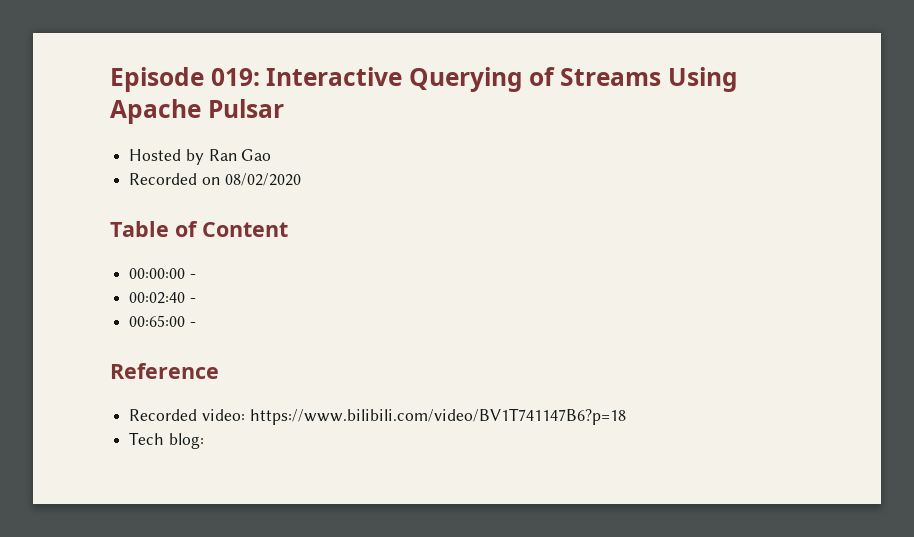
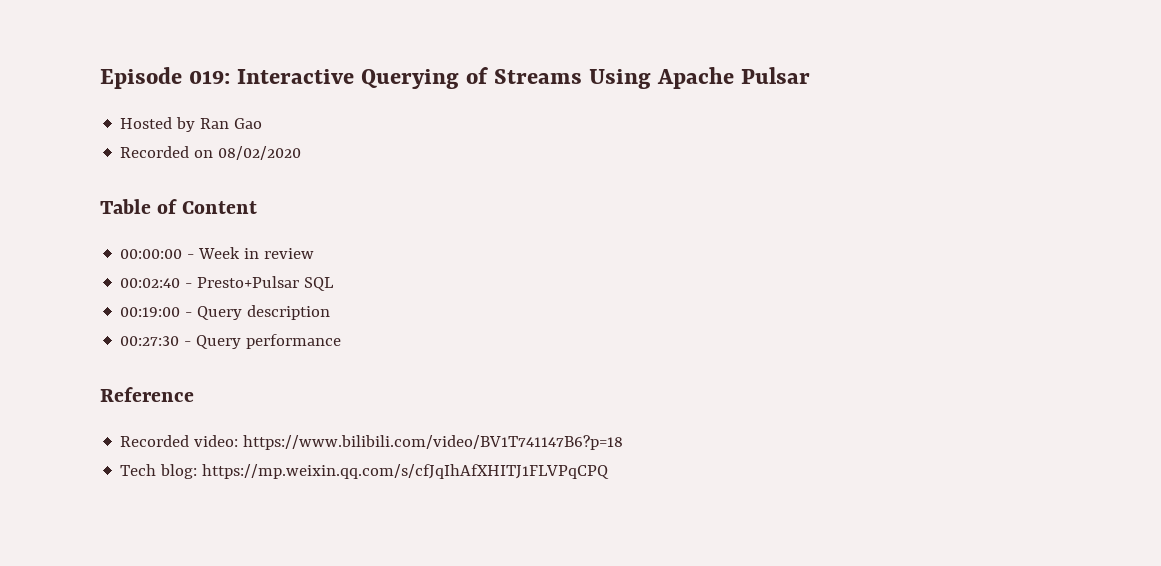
(196, 276) none -> [198,247,315,259] Week in review
[129,315,196,327] // 00:65:00 - -> [197,276,335,291] [120,305,331,320] [120,334,342,349] Presto+Pulsar SQL // 00:19:00 - Query description // 00:27:30 - Query performance
(204, 441) none -> [202,464,610,479] https://mp.weixin.qq.com/s/cfJqIhAfXHITJ1FLVPqCPQ

